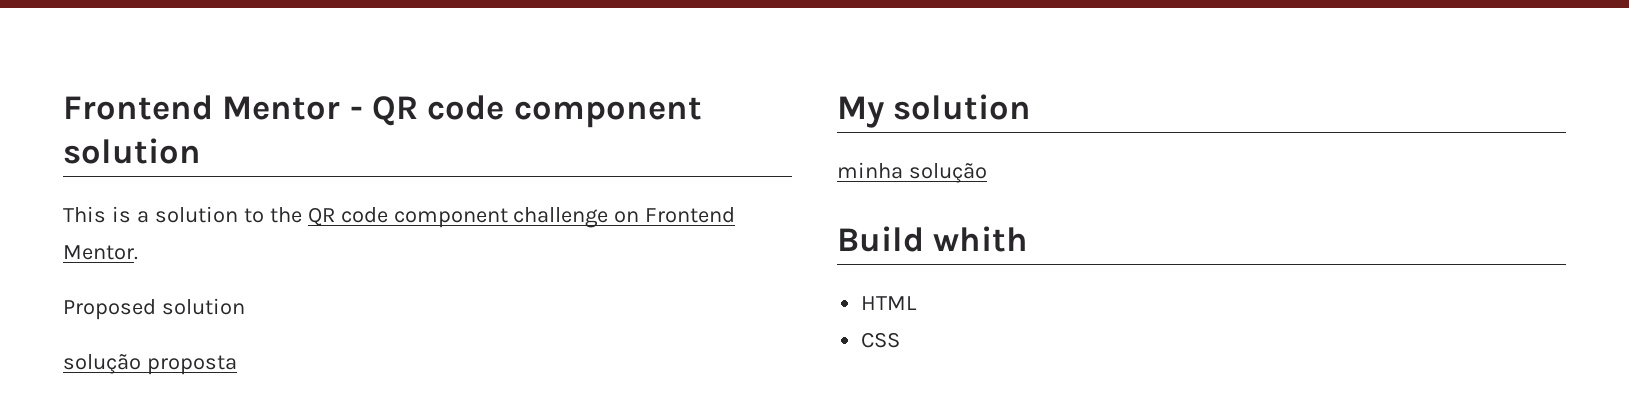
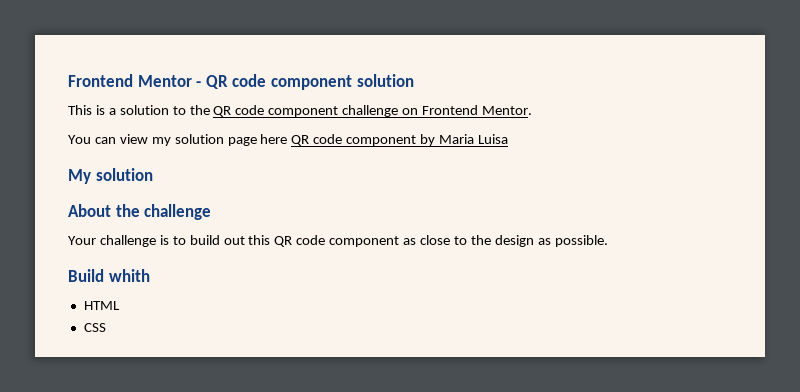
[63,298,245,320] [63,354,237,375] [837,94,1032,128] [837,162,987,183] Proposed solution // solução proposta // My solution // minha solução -> [68,134,508,146] [68,168,153,184] [68,204,212,220] [68,235,608,247] You can view my solution page here QR code component by Maria Luisa // My solution // About the challenge // Your challenge is to build out this QR code component as close to the design as possible.

